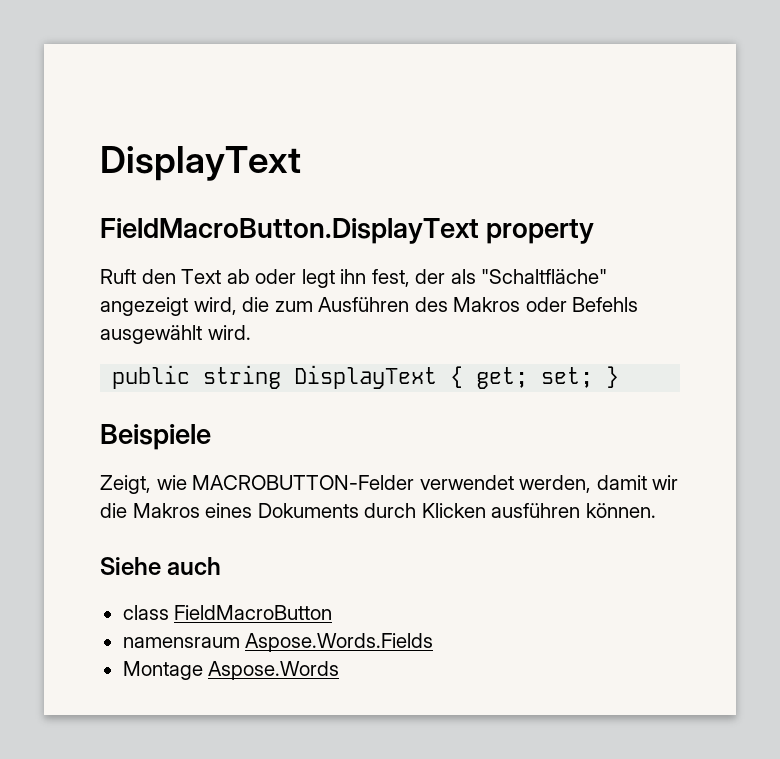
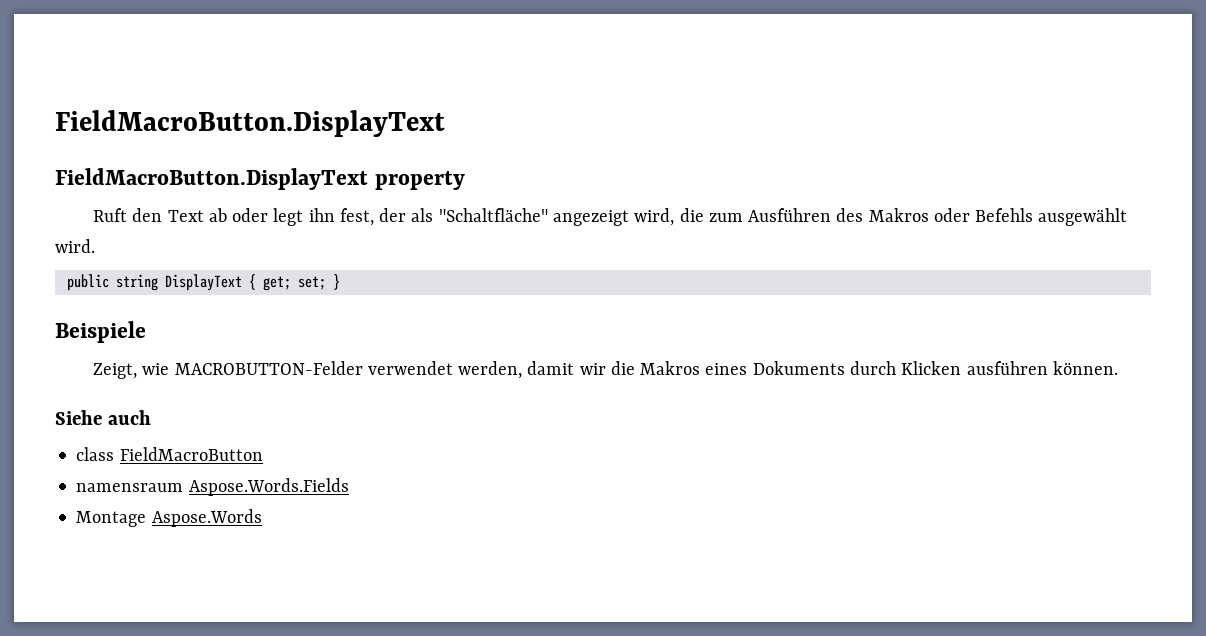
[100,146,301,181] DisplayText -> [55,110,445,137] FieldMacroButton.DisplayText

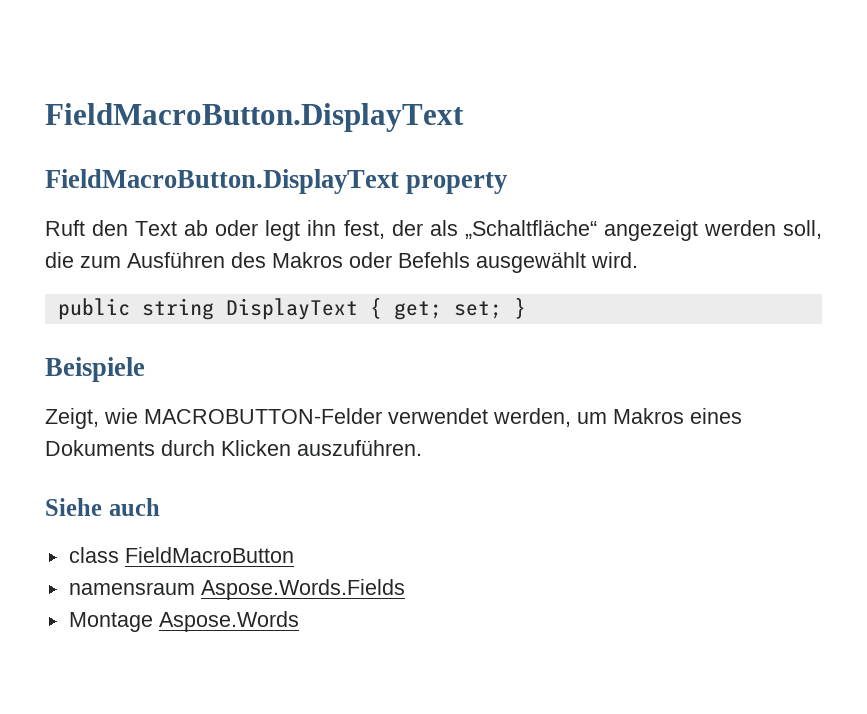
[438,208,675,226] "Schaltfläche" angezeigt wird, -> [464,220,823,241] „Schaltfläche“ angezeigt werden soll,
[527,361,635,375] damit wir die -> [577,412,607,424] um
[966,361,1118,375] ausführen können. -> [297,440,422,456] auszuführen.

